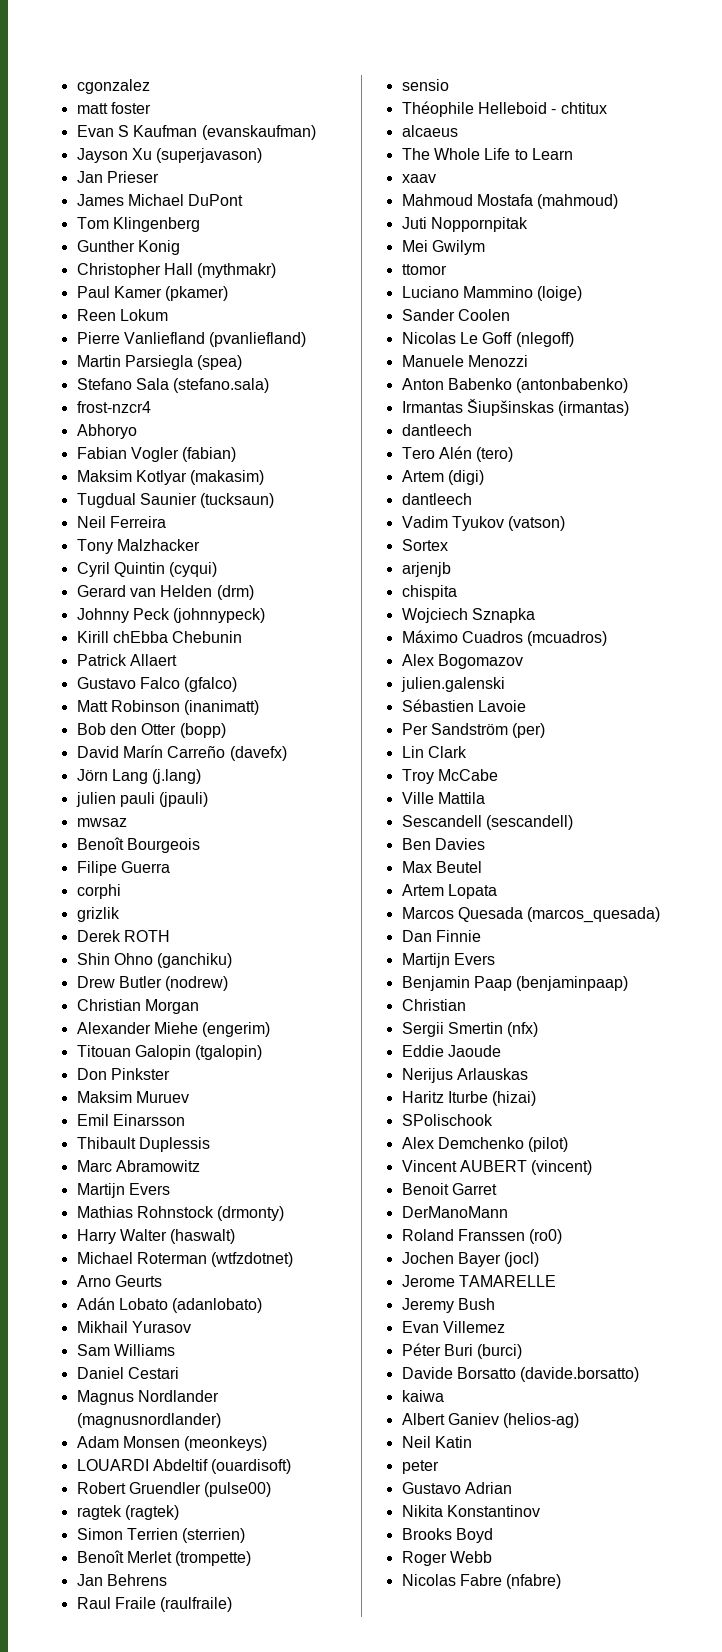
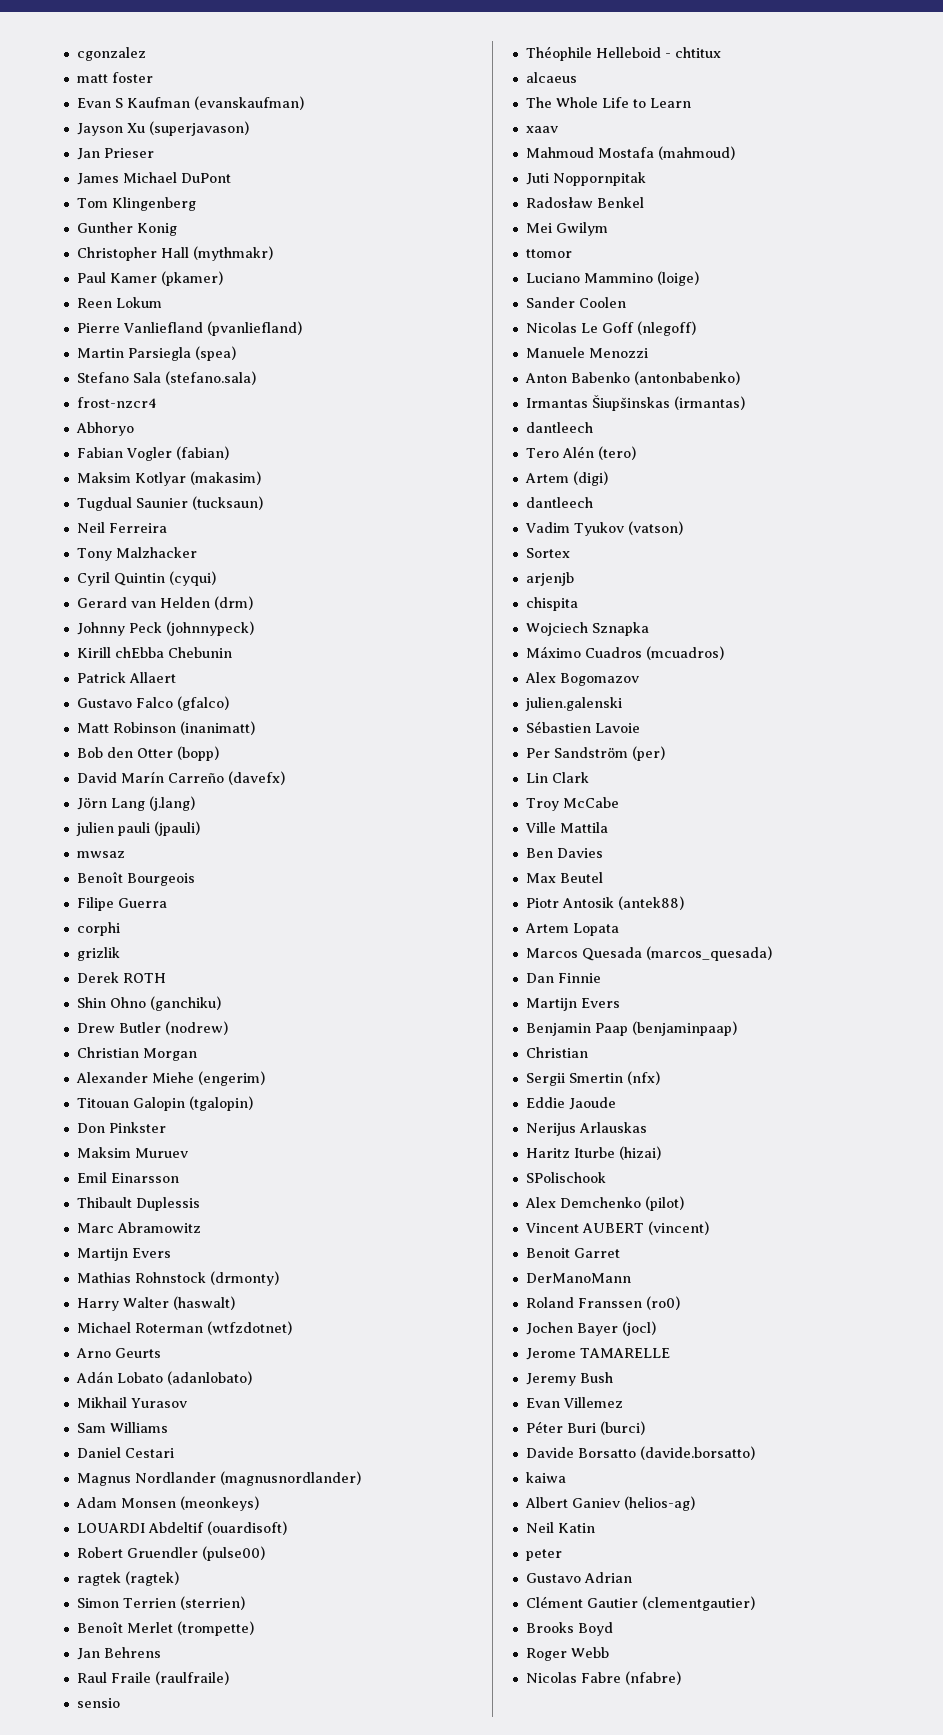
(528, 224) none -> [525,197,644,208] // Radosław Benkel
[401,815,573,830] // Sescandell (sescandell) -> (608, 827) none
(482, 867) none -> [525,896,684,910] // Piotr Antosik (antek88)
[401,1505,540,1517] Nikita Konstantinov -> [525,1596,755,1611] Clément Gautier (clementgautier)

